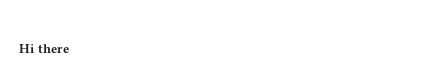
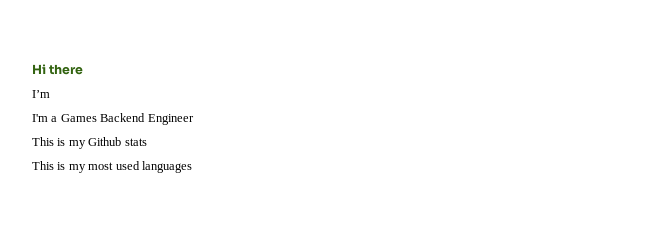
(69, 48) none -> [32,90,50,98] [32,113,194,125] [32,137,147,149] [32,161,192,173] // I’m // I'm a Games Backend Engineer // This is my Github stats // This is my most used languages

